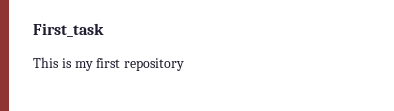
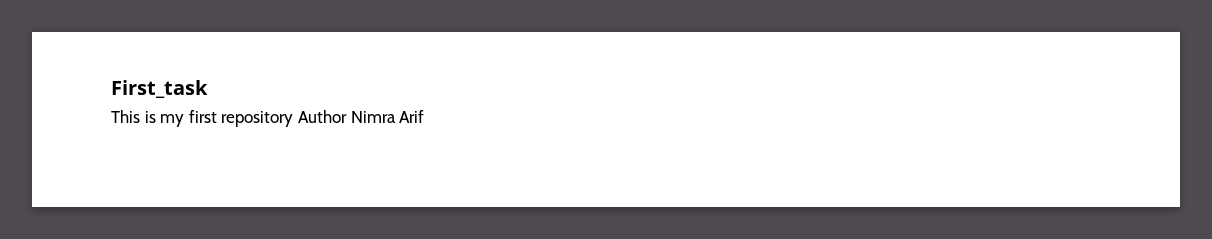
(185, 64) none -> [297,110,425,123] Author Nimra Arif

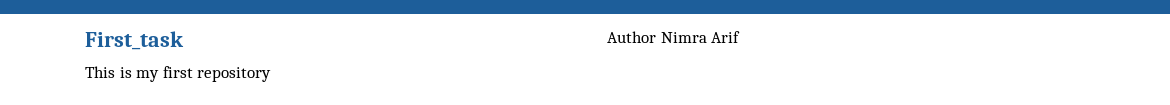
(294, 119) none -> (272, 74) //

